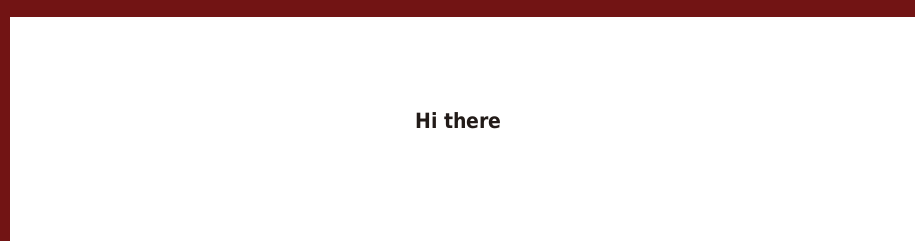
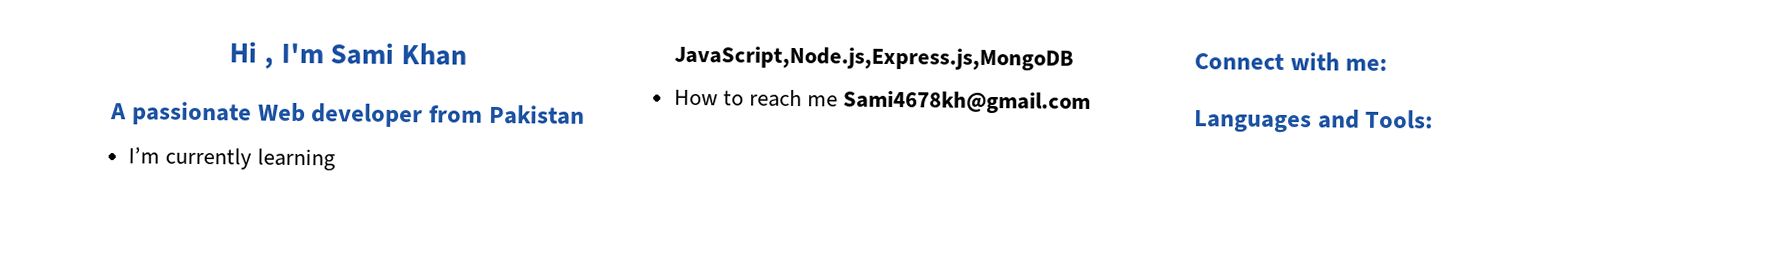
[443,112,501,129] there -> [263,42,467,69] [110,101,585,128] [127,147,336,171] [673,45,1074,71] [673,89,1092,115] [1194,52,1388,72] [1193,109,1434,134] , I'm Sami Khan // A passionate Web developer from Pakistan // I’m currently learning JavaScript,Node.js,Express.js,MongoDB // How to reach me Sami4678kh@gmail.com // Connect with me: // Languages and Tools:

